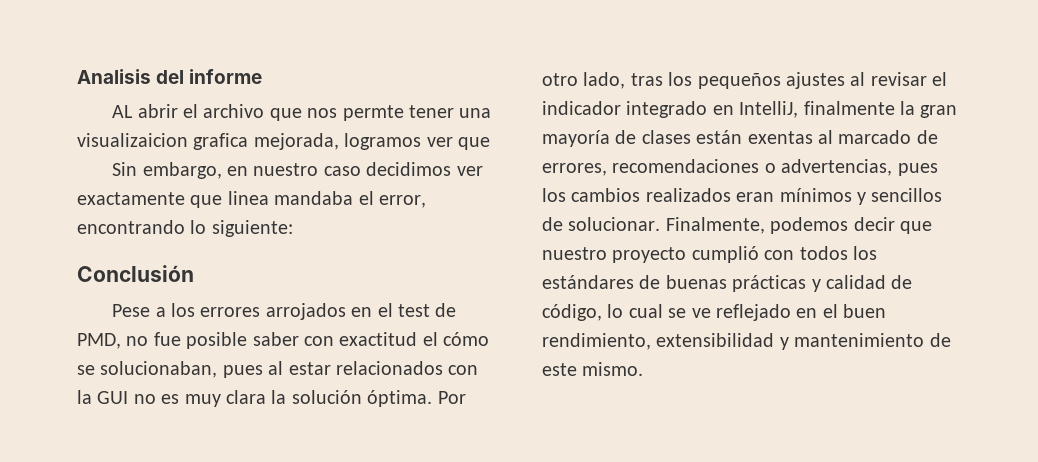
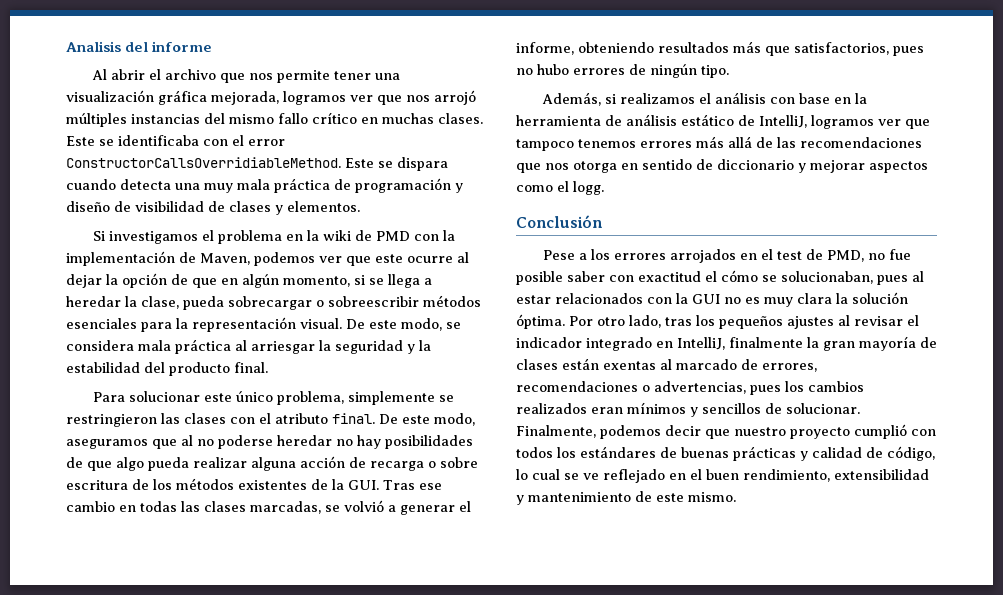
[112,105,134,118] AL -> [91,69,107,80] Al
[342,105,404,121] permte -> [276,70,330,83] permite
[77,133,249,150] visualizaicion grafica -> [66,90,207,105] visualización gráfica
[112,162,483,179] [77,191,426,208] [77,220,293,237] // Sin embargo, en nuestro caso decidimos ver exactamente que linea mandaba el error, encontrando lo siguiente: -> [406,90,476,105] [66,112,483,127] [66,135,285,146] [66,157,448,171] [66,178,463,193] [66,201,360,215] [92,230,455,244] [66,251,469,266] [66,273,432,288] [66,295,481,310] [66,317,461,332] [66,339,431,354] [66,362,268,376] [92,391,454,405] [66,413,475,427] [66,435,473,449] [66,456,478,471] [66,478,442,490] [66,500,471,515] [516,41,924,56] [516,64,729,78] [541,92,867,106] [516,114,930,129] [516,136,922,151] [516,159,928,173] [516,181,604,195] nos arrojó múltiples instancias del mismo fallo crítico en muchas clases. Este se identificaba con el error ConstructorCallsOverridiableMethod. Este se dispara cuando detecta una muy mala práctica de programación y diseño de visibilidad de clases y elementos. // Si investigamos el problema en la wiki de PMD con la implementación de Maven, podemos ver que este ocurre al dejar la opción de que en algún momento, si se llega a heredar la clase, pueda sobrecargar o sobreescribir métodos esenciales para la representación visual. De este modo, se considera mala práctica al arriesgar la seguridad y la estabilidad del producto final. // Para solucionar este único problema, simplemente se restringieron las clases con el atributo final. De este modo, aseguramos que al no poderse heredar no hay posibilidades de que algo pueda realizar alguna acción de recarga o sobre escritura de los métodos existentes de la GUI. Tras ese cambio en todas las clases marcadas, se volvió a generar el informe, obteniendo resultados más que satisfactorios, pues no hubo errores de ningún tipo. // Además, si realizamos el análisis con base en la herramienta de análisis estático de IntelliJ, logramos ver que tampoco tenemos errores más allá de las recomendaciones que nos otorga en sentido de diccionario y mejorar aspectos como el logg.

